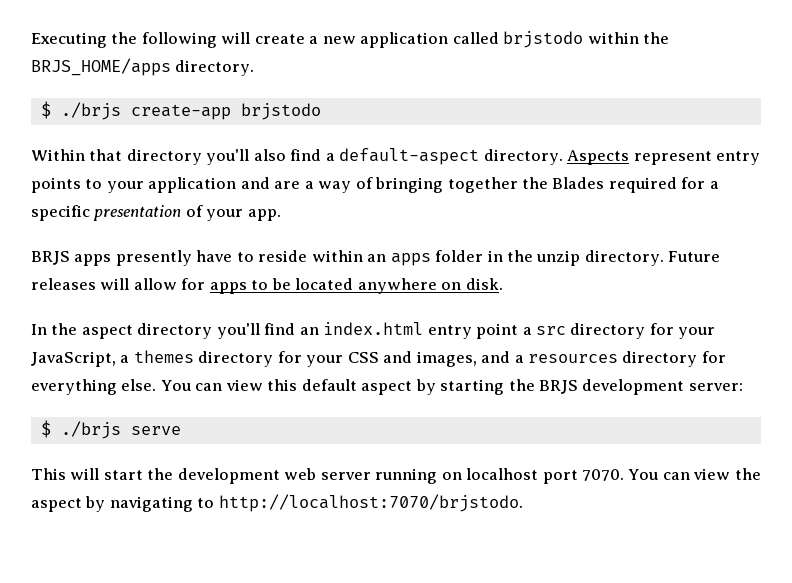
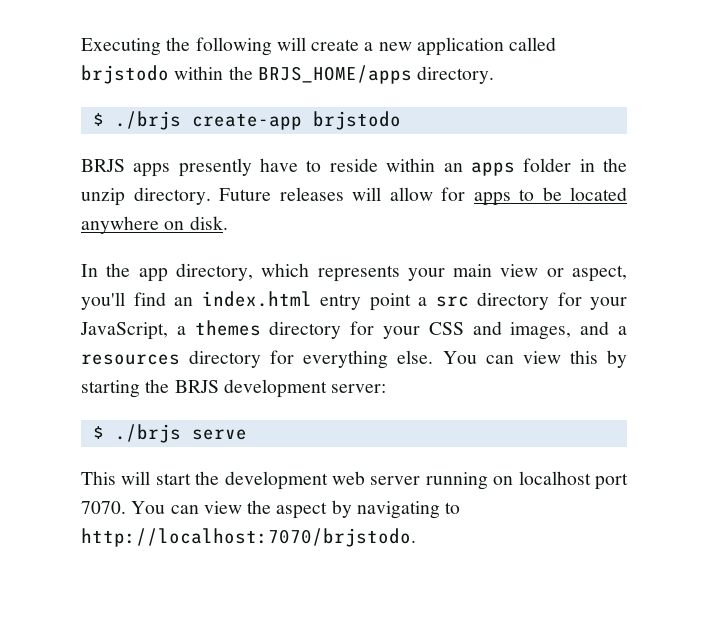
[31,148,761,165] [31,177,719,193] [31,205,281,221] // Within that directory you'll also find a default-aspect directory. Aspects represent entry points to your application and are a way of bringing together the Blades required for a specific presentation of your app. -> (401, 120) none
[81,323,213,339] aspect directory -> [138,263,627,282] app directory, which represents your main view or aspect,
[301,379,413,395] default aspect -> (598, 357) none

